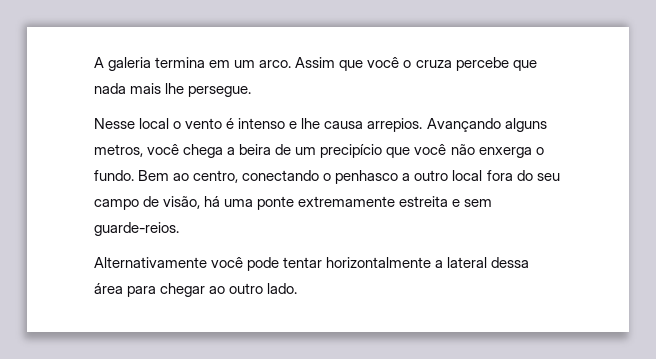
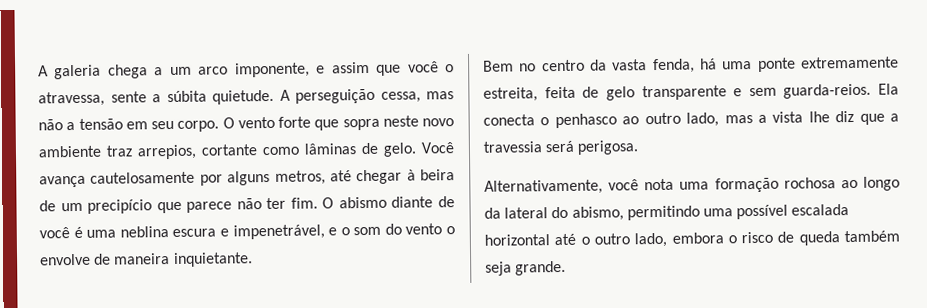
[155,57,537,71] [94,83,252,97] [94,118,547,132] [94,144,236,158] termina em um arco. Assim que você o cruza percebe que nada mais lhe persegue. // Nesse local o vento é intenso e lhe causa arrepios. Avançando alguns metros, você chega a -> [107,61,454,79] [38,88,454,107] [38,115,454,132] [38,142,454,160] [39,169,416,188] chega a um arco imponente, e assim que você o atravessa, sente a súbita quietude. A perseguição cessa, mas não a tensão em seu corpo. O vento forte que sopra neste novo ambiente traz arrepios, cortante como lâminas de gelo. Você avança cautelosamente por alguns metros, até chegar à
[414,144,544,158] [94,170,560,184] [94,196,493,210] [94,222,179,236] [94,257,530,271] [94,283,298,297] você não enxerga o fundo. Bem ao centro, conectando o penhasco a outro local fora do seu campo de visão, há uma ponte extremamente estreita e sem guarde-reios. // Alternativamente você pode tentar horizontalmente a lateral dessa área para chegar ao outro lado. -> [186,196,455,213] [39,223,455,240] [40,252,253,267] [483,56,899,74] [483,83,899,102] [483,110,899,129] [483,140,640,155] [484,176,900,195] [484,204,850,221] [484,230,900,248] [485,260,567,276] parece não ter fim. O abismo diante de você é uma neblina escura e impenetrável, e o som do vento o envolve de maneira inquietante. // Bem no centro da vasta fenda, há uma ponte extremamente estreita, feita de gelo transparente e sem guarda-reios. Ela conecta o penhasco ao outro lado, mas a vista lhe diz que a travessia será perigosa. // Alternativamente, você nota uma formação rochosa ao longo da lateral do abismo, permitindo uma possível escalada horizontal até o outro lado, embora o risco de queda também seja grande.

